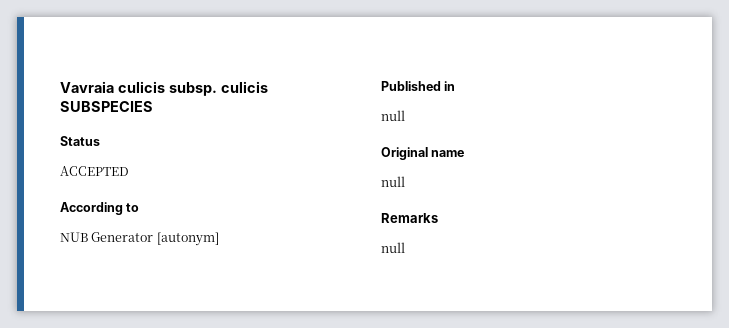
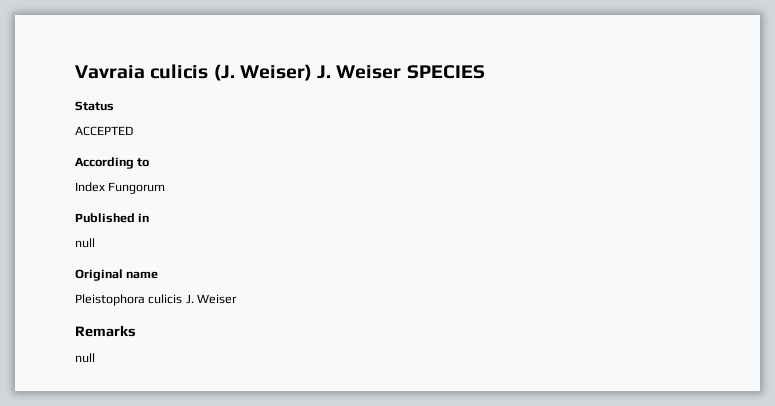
[168,81,268,96] [60,101,153,112] subsp. culicis SUBSPECIES -> [213,64,485,81] (J. Weiser) J. Weiser SPECIES
[60,232,219,246] NUB Generator [autonym] -> [75,182,166,194] Index Fungorum
[381,176,405,187] null -> [75,294,238,306] Pleistophora culicis J. Weiser

